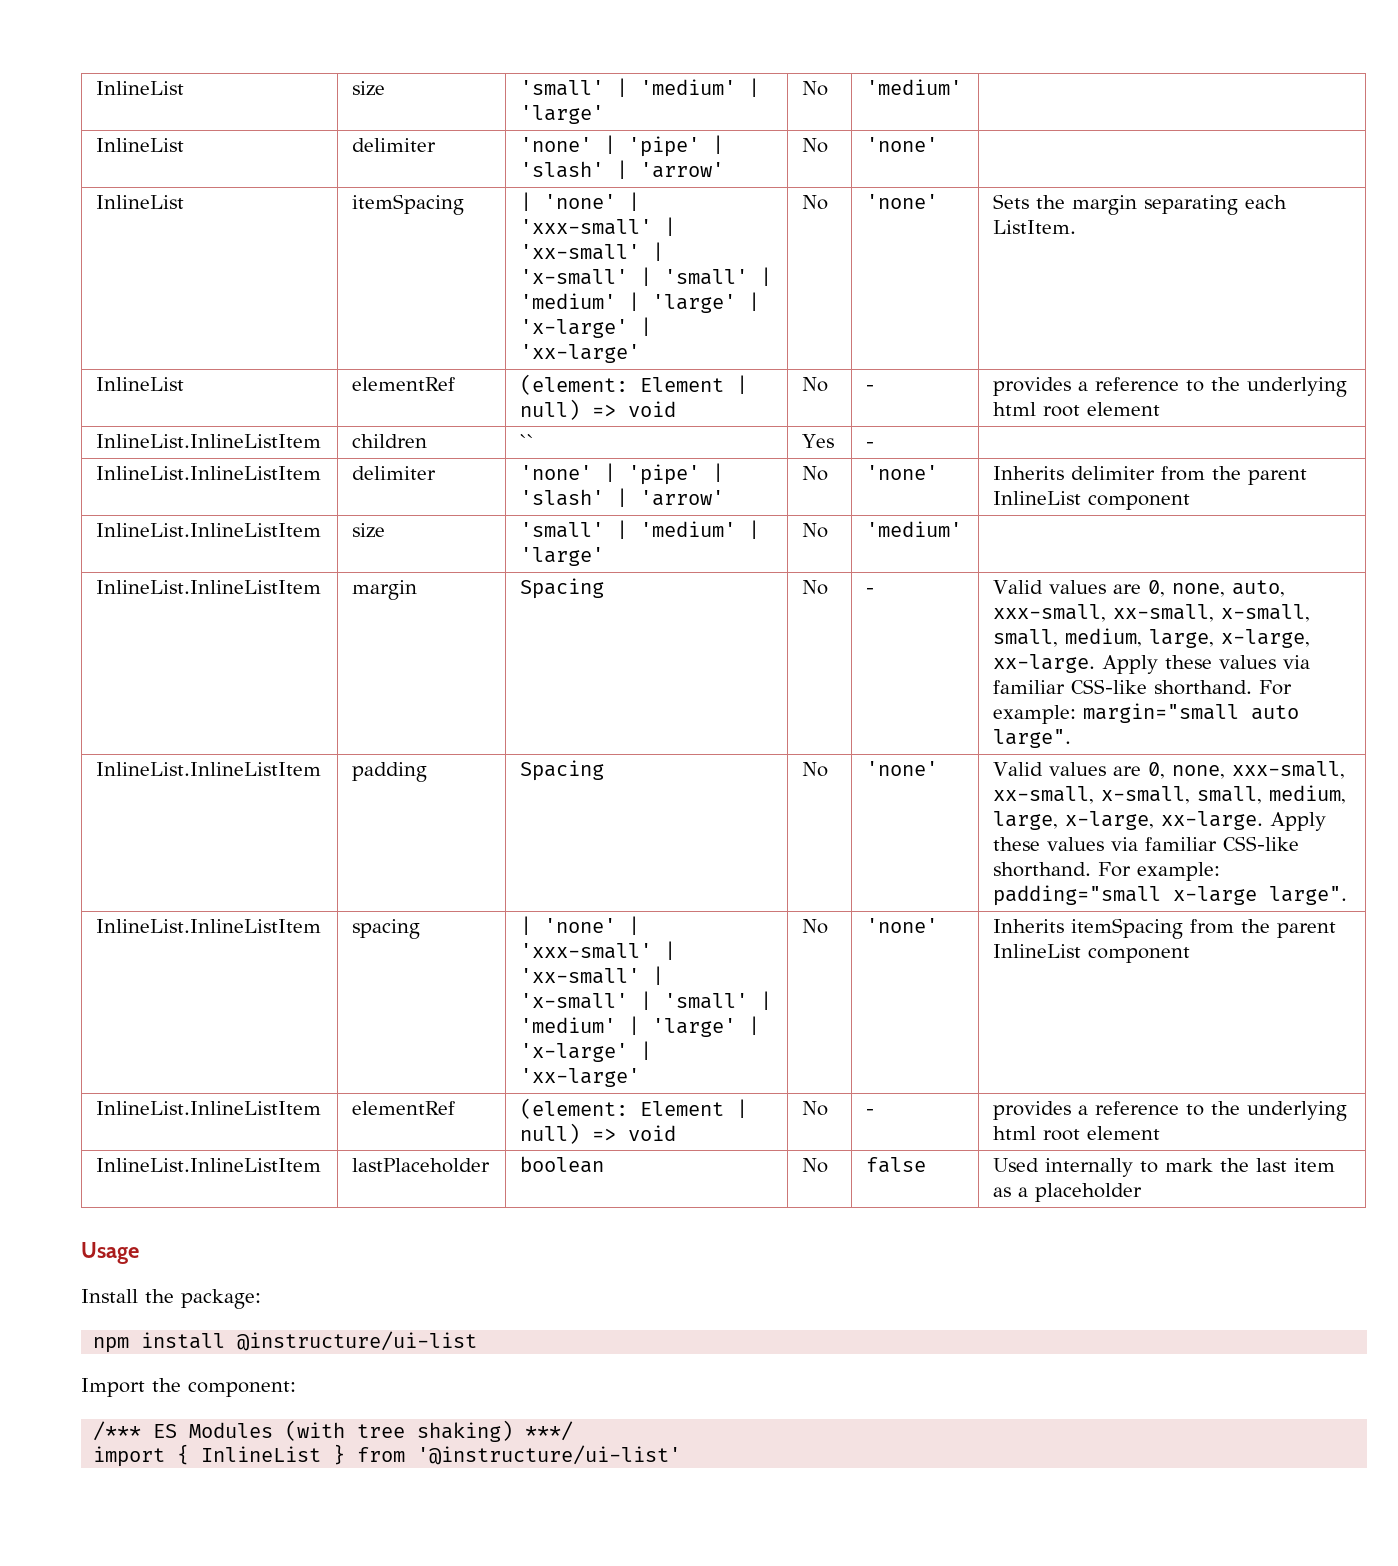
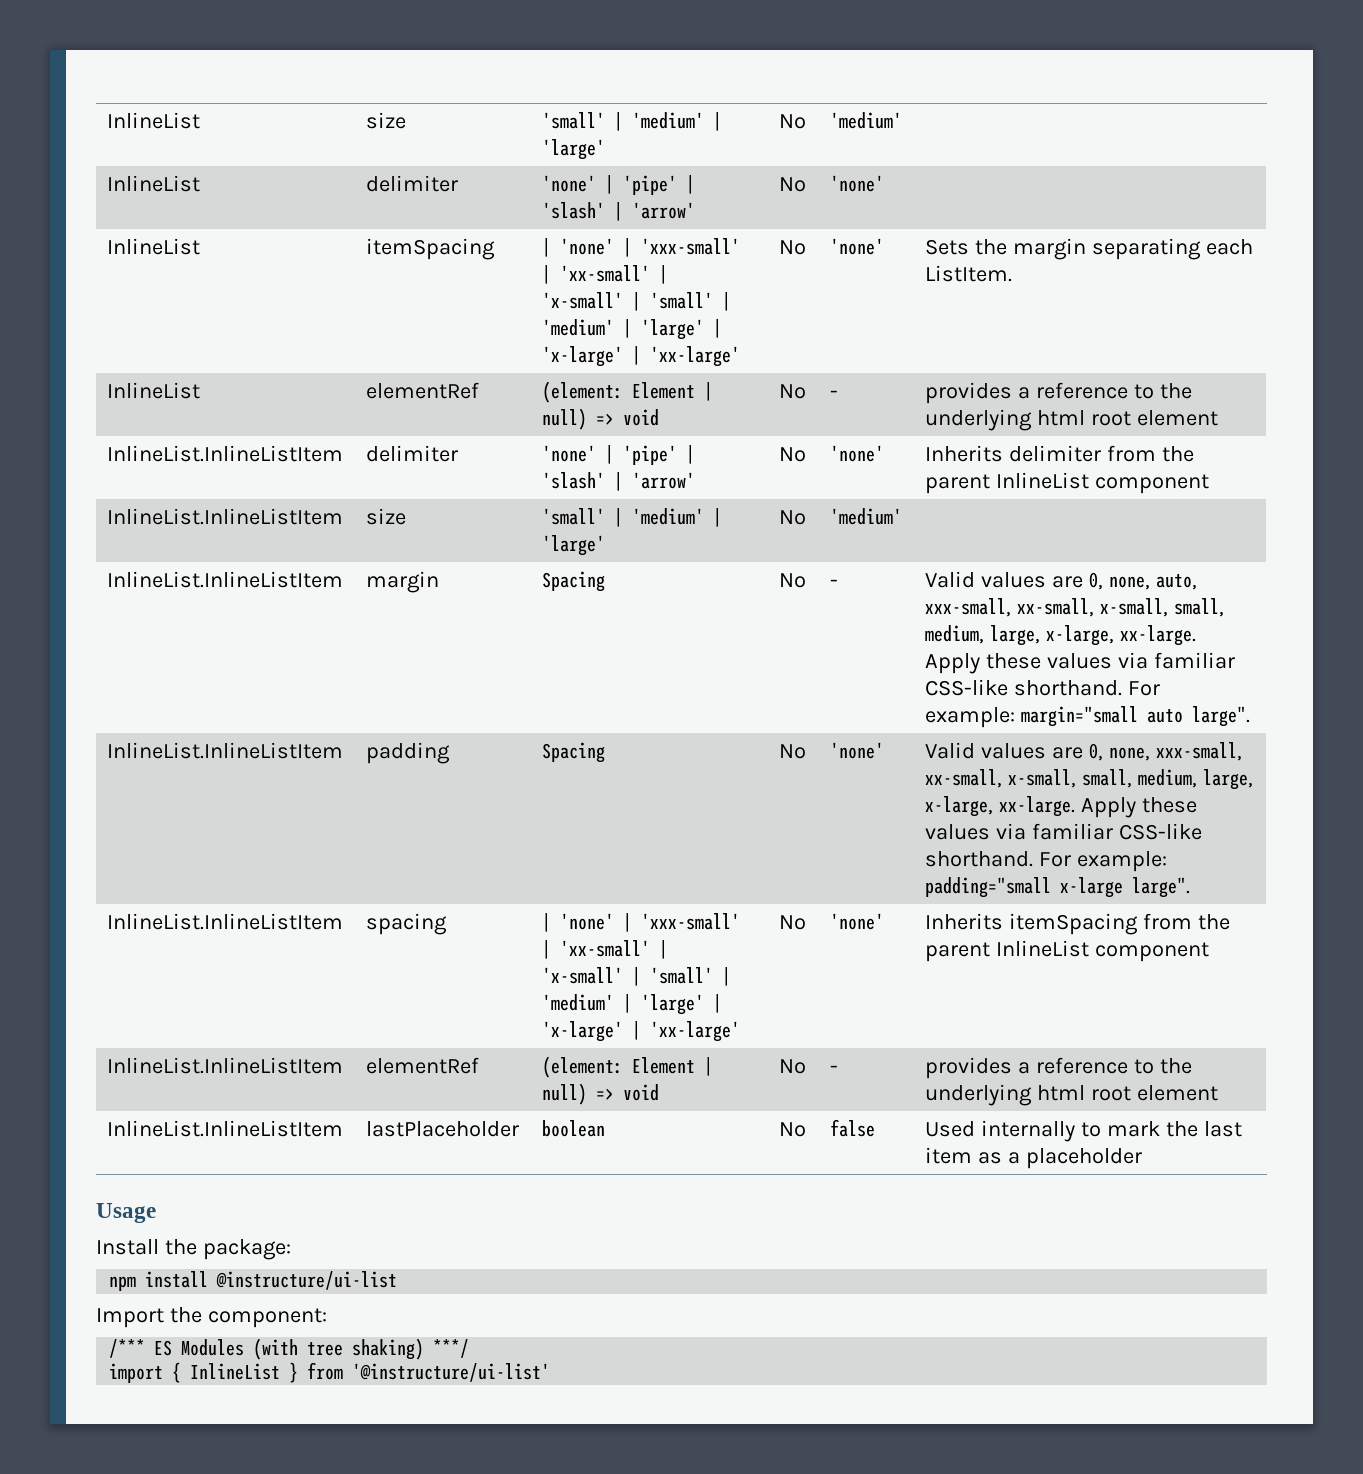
[96,434,322,448] [352,434,428,448] [520,434,535,448] [802,434,835,448] [866,442,875,448] // InlineList.InlineListItem | children | `` | Yes | - | -> (1218, 418) none

